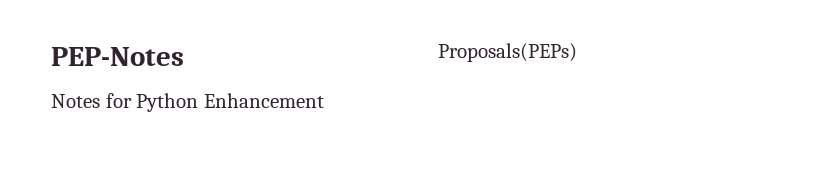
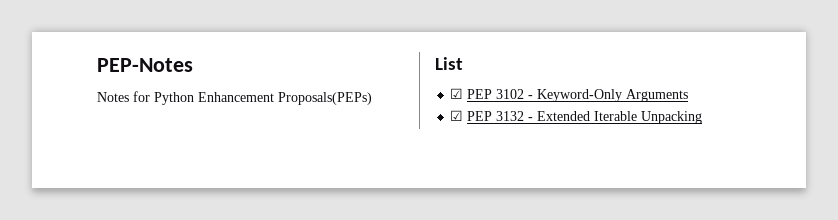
(577, 52) none -> [435,57,463,70] [450,88,689,102] [450,110,703,124] // List // ☑ PEP 3102 - Keyword-Only Arguments // ☑ PEP 3132 - Extended Iterable Unpacking

